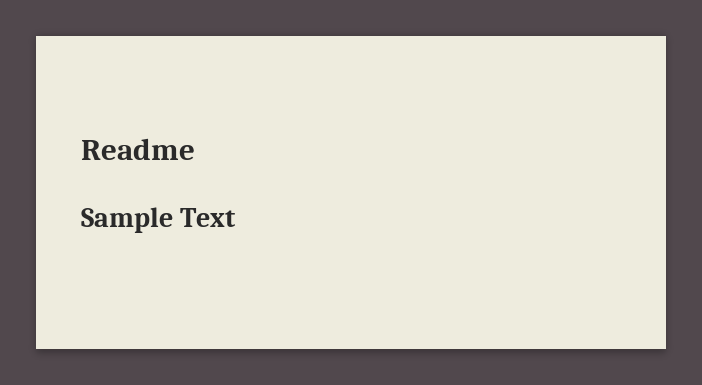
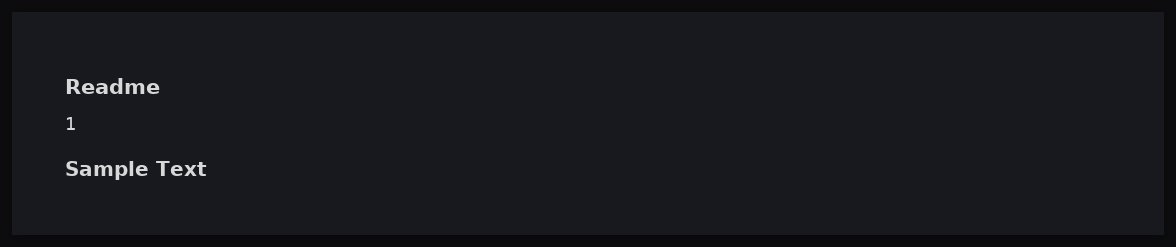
(195, 149) none -> [65,117,76,130] // 1

